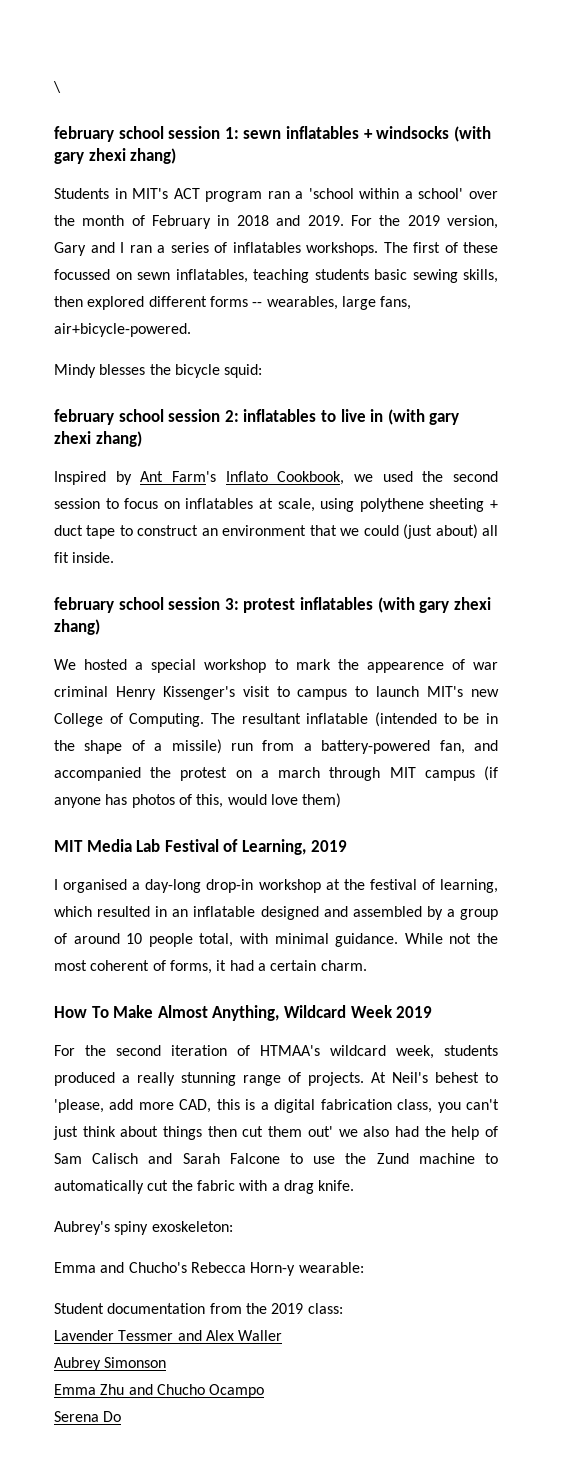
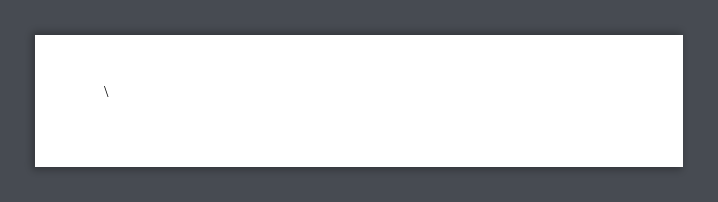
[54,126,491,142] [54,148,177,164] [54,188,499,202] [54,215,499,229] [54,242,498,256] [54,269,498,283] [54,296,412,310] [54,323,191,337] [54,364,263,378] [54,409,460,425] [54,431,142,447] [54,471,499,485] [54,498,499,512] [54,524,498,539] [54,552,115,563] [54,597,491,613] [54,619,100,635] [54,659,499,673] [54,686,500,700] [54,712,499,727] [54,739,498,754] [54,766,499,781] [54,793,342,808] [54,839,347,855] [54,879,499,893] [54,906,499,920] [54,933,499,947] [54,960,367,974] [54,1005,433,1021] [54,1045,498,1059] [54,1072,498,1086] [54,1099,499,1113] [53,1126,498,1140] [54,1153,498,1164] [54,1180,355,1194] [54,1221,233,1235] [54,1262,364,1276] [54,1303,343,1314] [54,1330,283,1341] [54,1357,167,1371] [54,1384,265,1398] [54,1411,122,1422] // february school session 1: sewn inflatables + windsocks (with gary zhexi zhang) // Students in MIT's ACT program ran a 'school within a school' over the month of February in 2018 and 2019. For the 2019 version, Gary and I ran a series of inflatables workshops. The first of these focussed on sewn inflatables, teaching students basic sewing skills, then explored different forms -- wearables, large fans, air+bicycle-powered. // Mindy blesses the bicycle squid: // february school session 2: inflatables to live in (with gary zhexi zhang) // Inspired by Ant Farm's Inflato Cookbook, we used the second session to focus on inflatables at scale, using polythene sheeting + duct tape to construct an environment that we could (just about) all fit inside. // february school session 3: protest inflatables (with gary zhexi zhang) // We hosted a special workshop to mark the appearence of war criminal Henry Kissenger's visit to campus to launch MIT's new College of Computing. The resultant inflatable (intended to be in the shape of a missile) run from a battery-powered fan, and accompanied the protest on a march through MIT campus (if anyone has photos of this, would love them) // MIT Media Lab Festival of Learning, 2019 // I organised a day-long drop-in workshop at the festival of learning, which resulted in an inflatable designed and assembled by a group of around 10 people total, with minimal guidance. While not the most coherent of forms, it had a certain charm. // How To Make Almost Anything, Wildcard Week 2019 // For the second iteration of HTMAA's wildcard week, students produced a really stunning range of projects. At Neil's behest to 'please, add more CAD, this is a digital fabrication class, you can't just think about things then cut them out' we also had the help of Sam Calisch and Sarah Falcone to use the Zund machine to automatically cut the fabric with a drag knife. // Aubrey's spiny exoskeleton: // Emma and Chucho's Rebecca Horn-y wearable: // Student documentation from the 2019 class: // Lavender Tessmer and Alex Waller // Aubrey Simonson // Emma Zhu and Chucho Ocampo // Serena Do -> (109, 91) none

